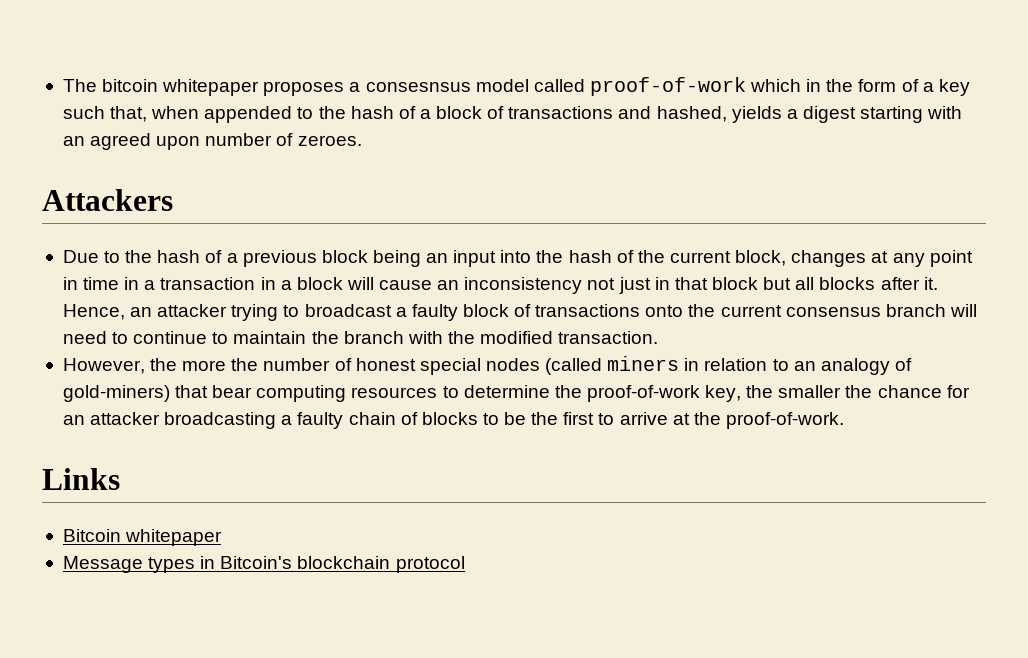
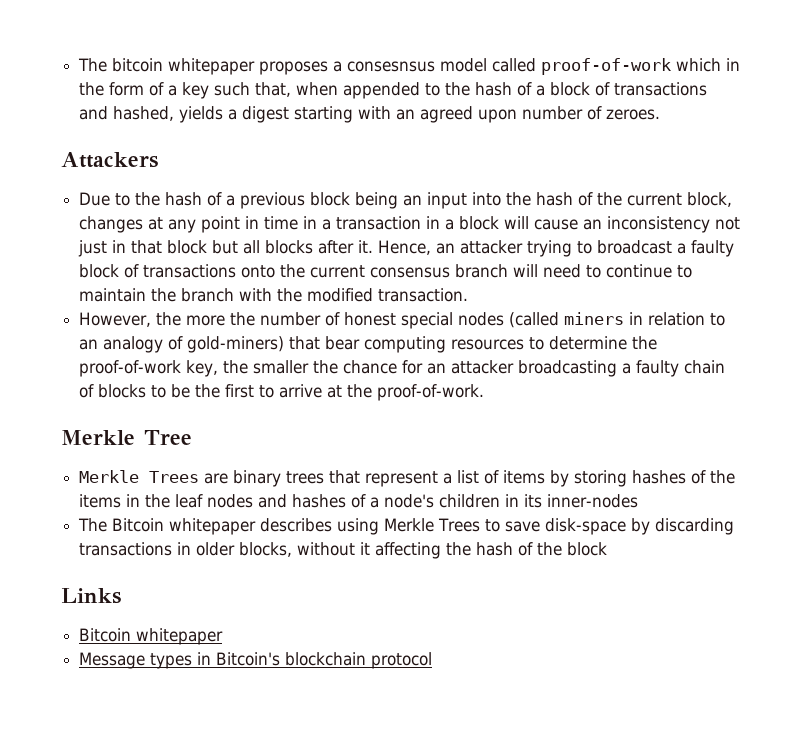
(844, 420) none -> [61,430,192,445] [79,470,736,487] [79,494,639,508] [78,518,735,535] [79,542,608,559] // Merkle Tree // Merkle Trees are binary trees that represent a list of items by storing hashes of the items in the leaf nodes and hashes of a node's children in its inner-nodes // The Bitcoin whitepaper describes using Merkle Trees to save disk-space by discarding transactions in older blocks, without it affecting the hash of the block

